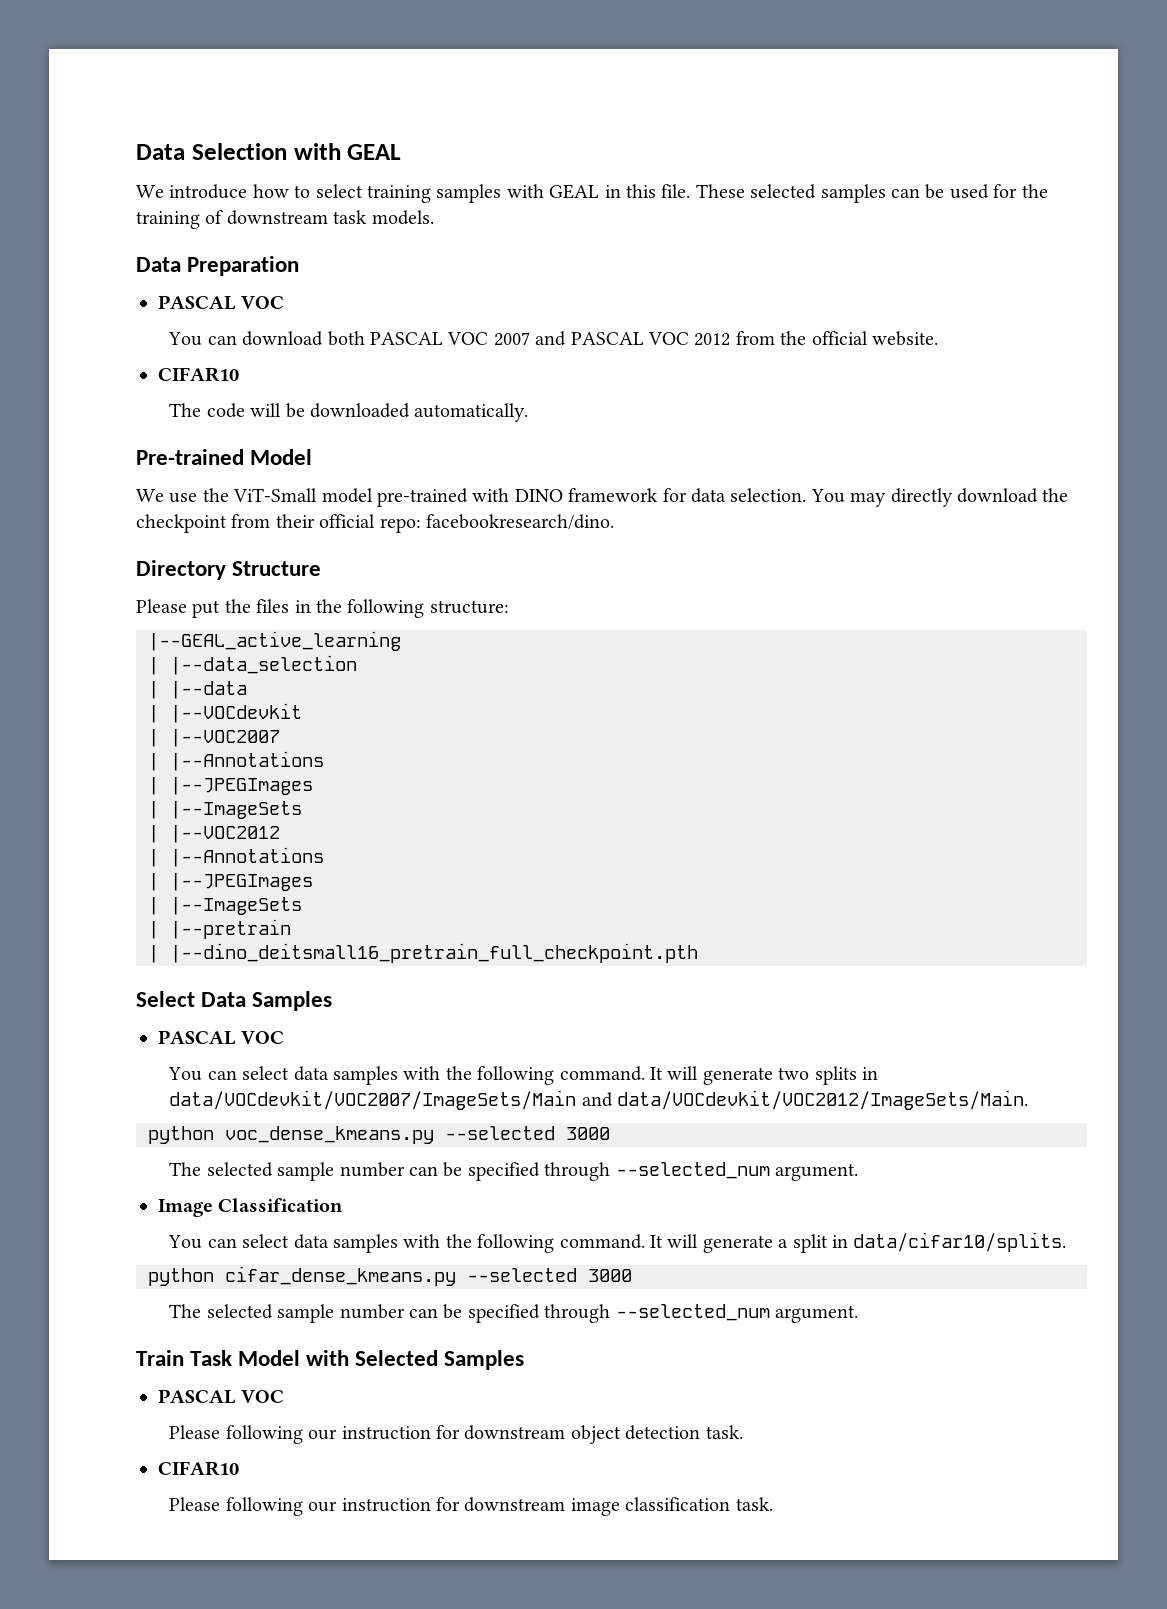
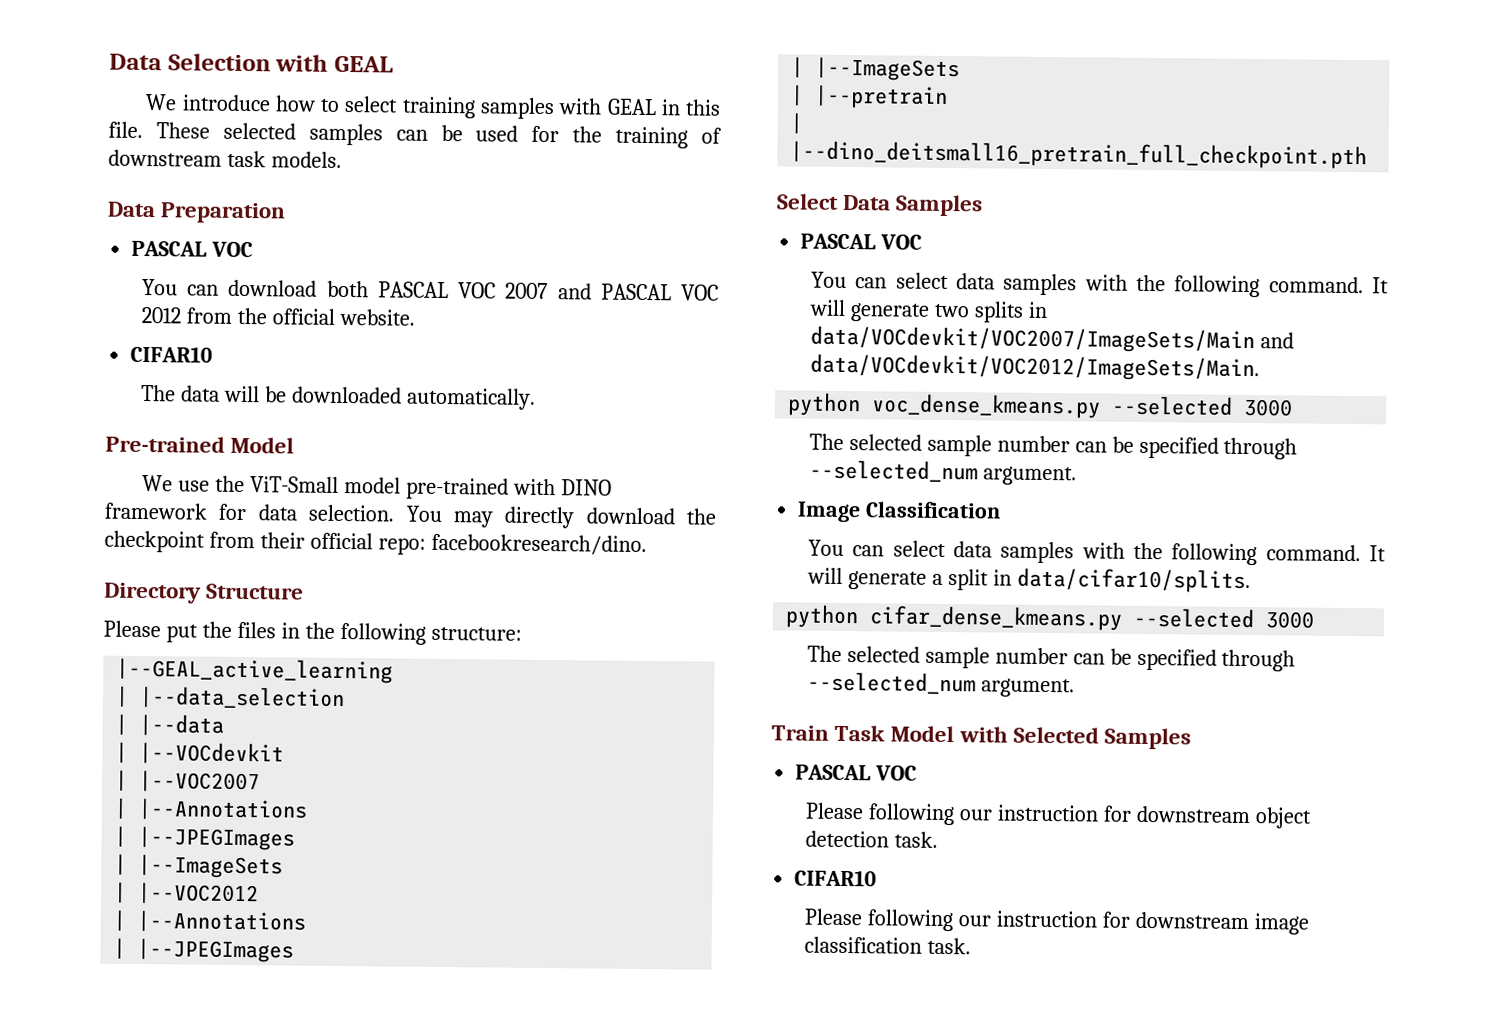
[206,403,245,418] code -> [180,385,220,402] data

